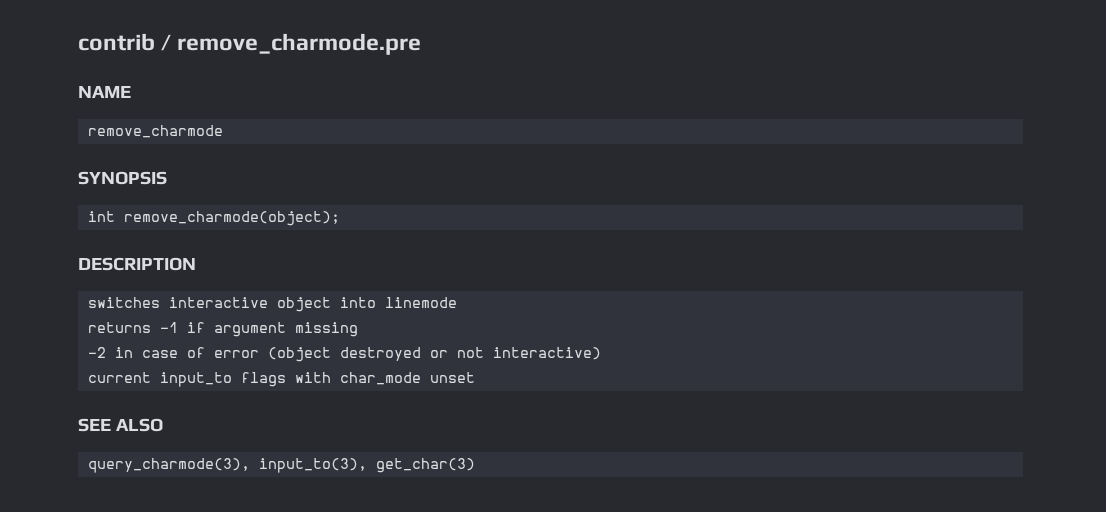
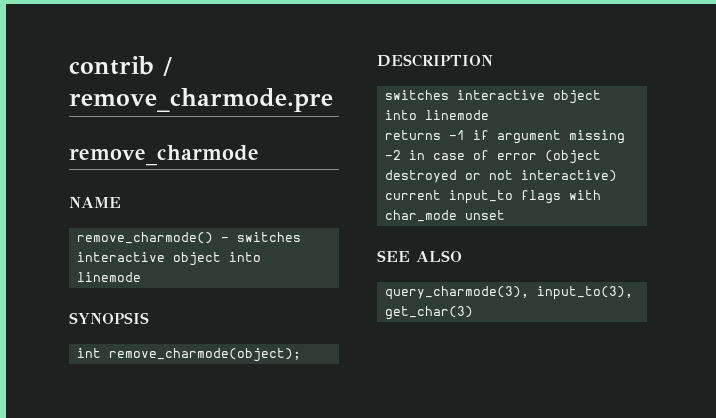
(422, 44) none -> [69,145,259,166] // remove_charmode
[88,125,224,138] remove_charmode -> [77,232,302,244] [77,252,262,266] [77,272,142,282] remove_charmode() - switches interactive object into linemode

